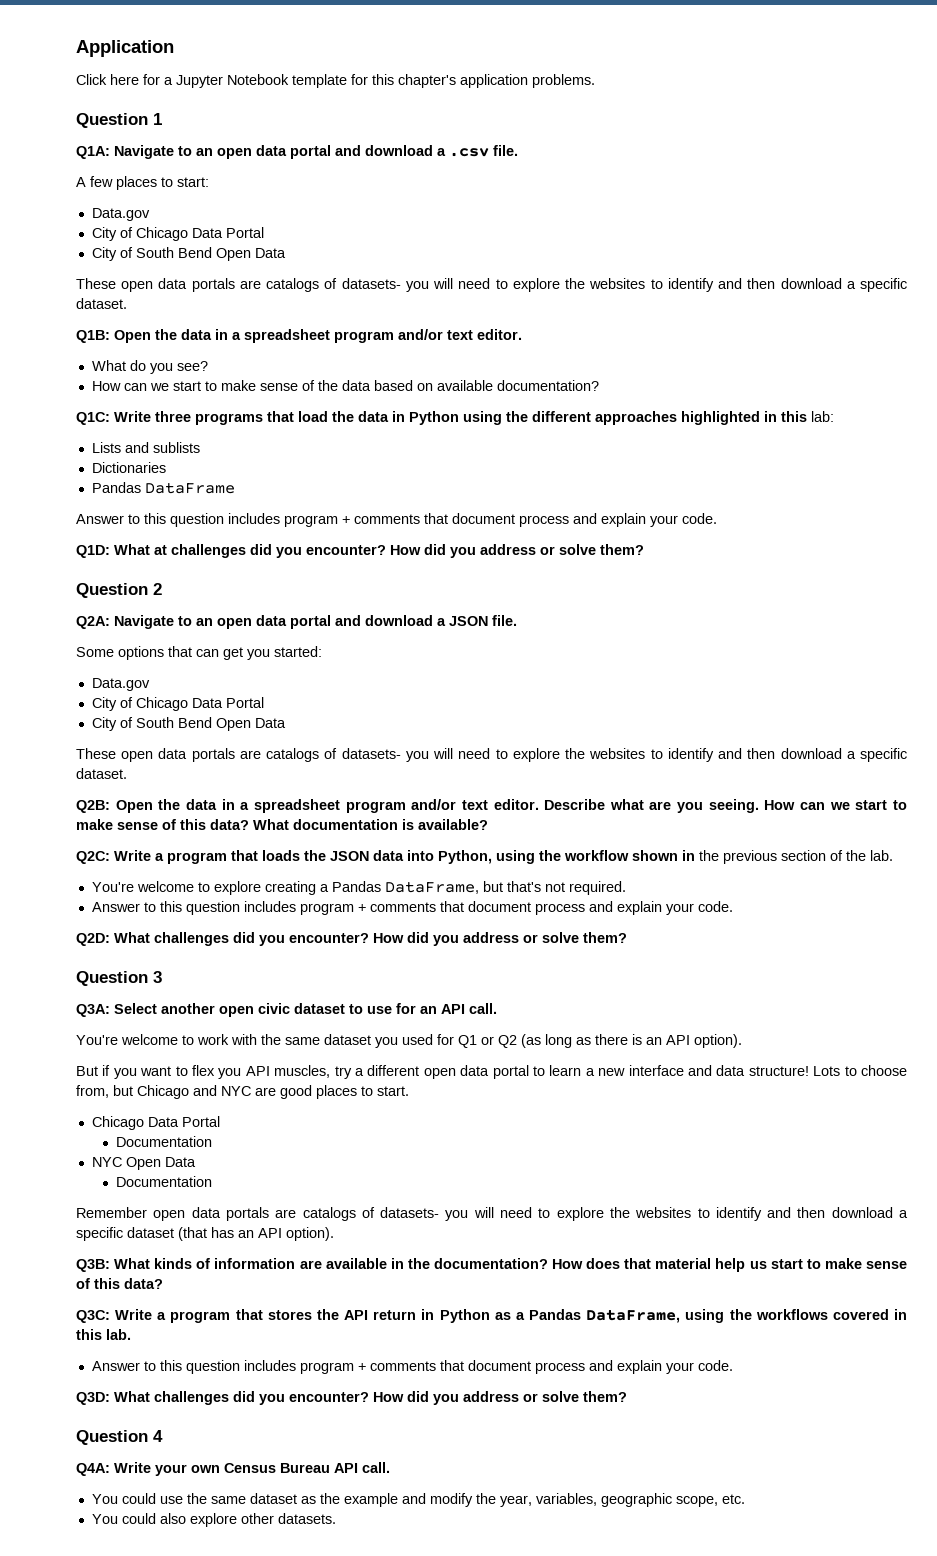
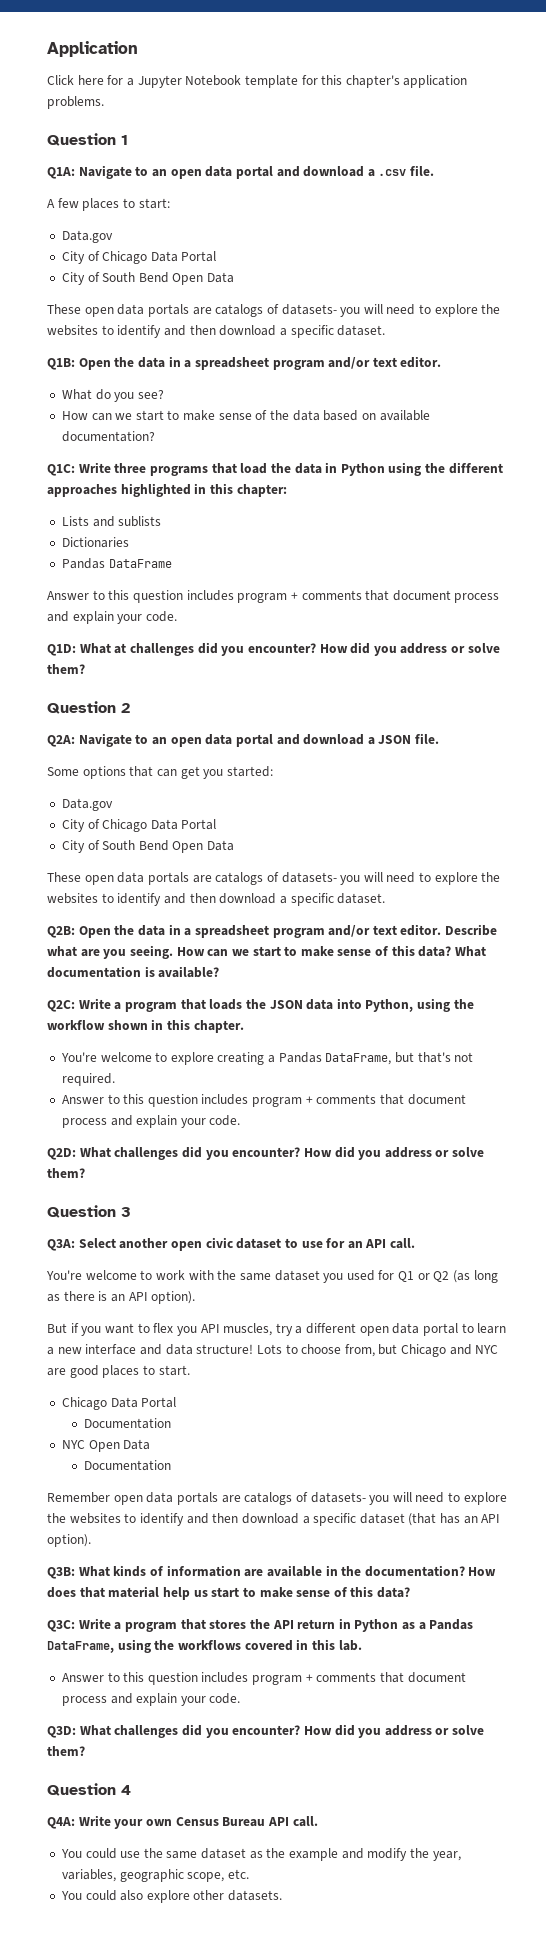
[811,411,834,422] lab: -> [236,484,287,497] chapter:
[699,850,893,864] the previous section of the lab. -> [166,1019,244,1033] this chapter.

